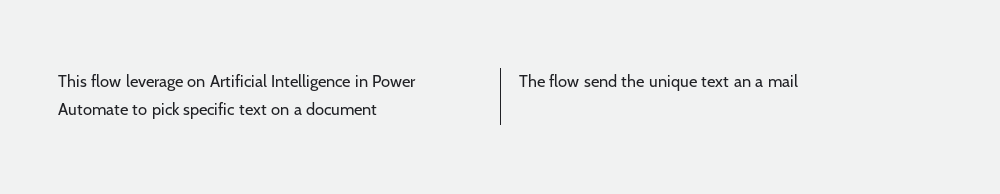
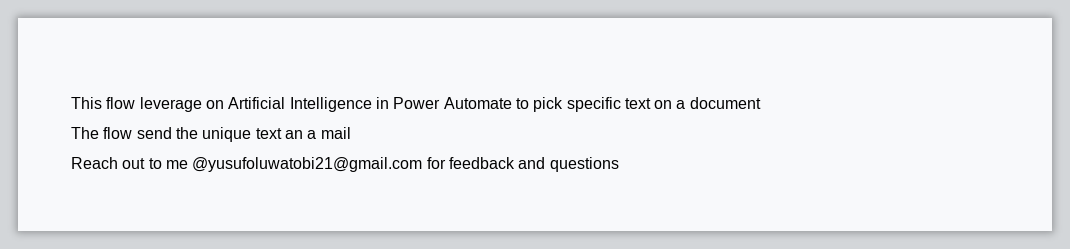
(798, 80) none -> [71,157,619,172] // Reach out to me @yusufoluwatobi21@gmail.com for feedback and questions

